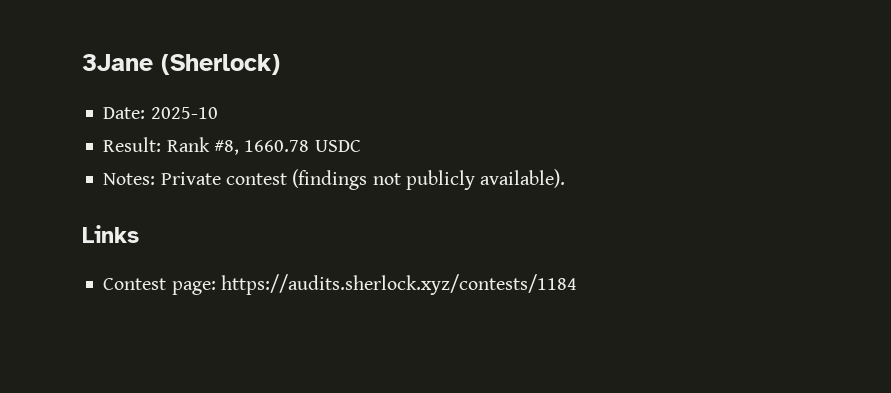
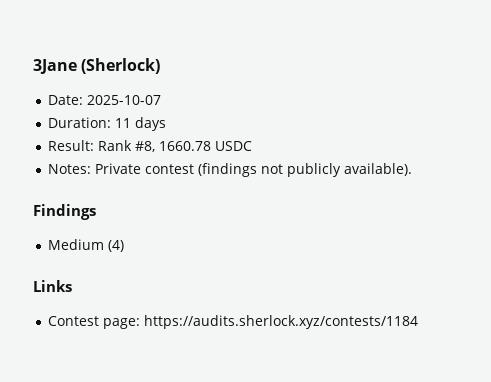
[150,107,218,119] 2025-10 -> [86,95,161,105] [47,117,166,131] 2025-10-07 // Duration: 11 days
(566, 178) none -> [33,204,96,220] [47,239,124,252] // Findings // Medium (4)

